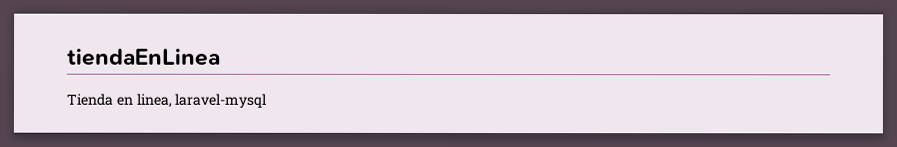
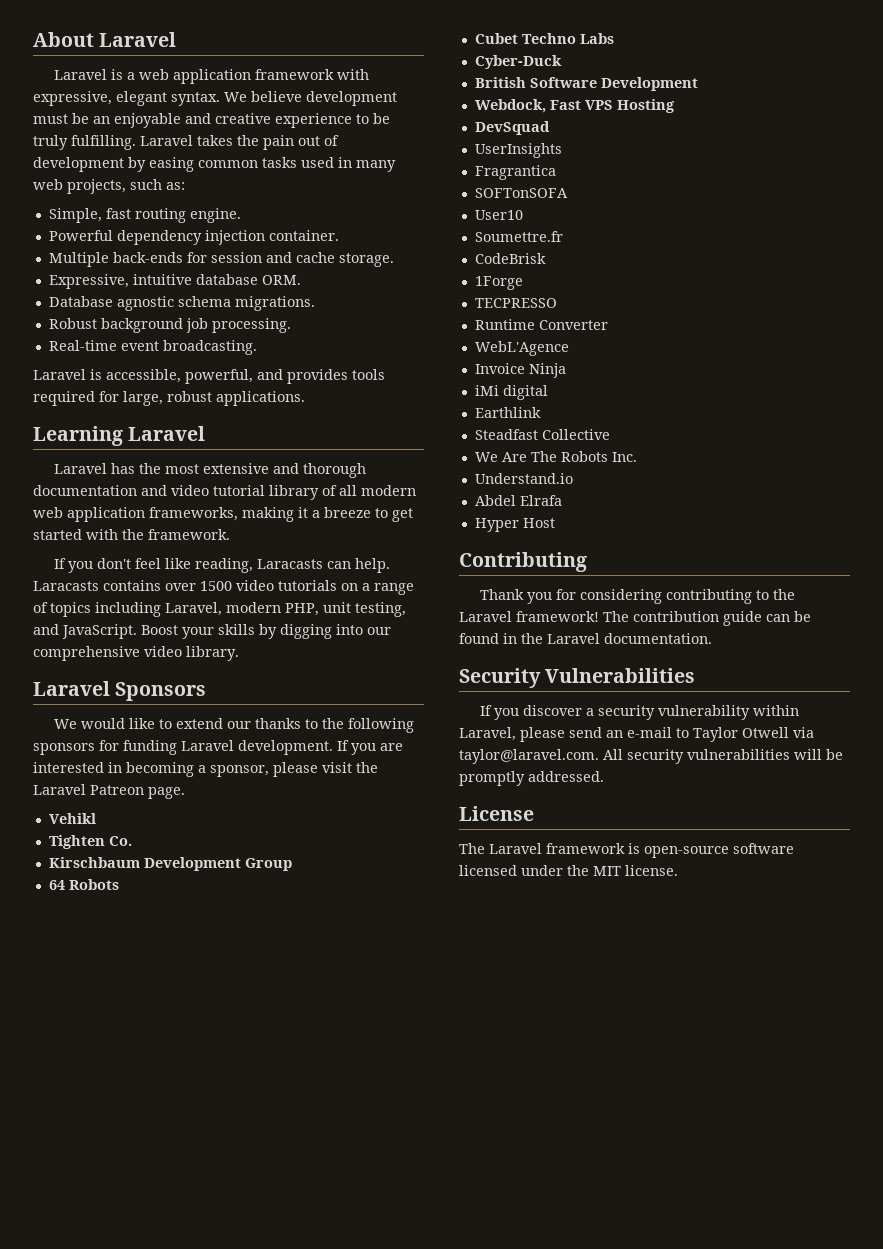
[67,48,221,66] [66,93,267,108] tiendaEnLinea // Tienda en linea, laravel-mysql -> [33,32,177,47] [53,69,369,84] [33,91,397,106] [33,113,390,128] [33,135,339,150] [33,157,396,172] [33,179,185,194] [48,208,241,223] [48,230,339,245] [48,252,394,267] [48,274,301,289] [48,296,315,311] [48,318,291,333] [48,340,257,355] [33,369,385,384] [33,391,305,406] [33,426,206,446] [53,463,366,478] [33,485,416,500] [33,507,413,522] [33,529,230,540] [53,558,390,573] [33,580,414,595] [33,602,406,617] [33,624,391,639] [33,646,239,661] [33,681,207,701] [53,718,414,733] [33,740,403,755] [33,762,378,777] [33,784,185,799] [48,813,96,824] [48,835,132,849] [48,857,292,871] [48,879,119,890] [474,33,614,44] [474,55,562,69] [474,77,698,91] [474,99,675,113] [474,121,550,135] [474,143,562,158] [474,165,556,180] [474,188,568,198] [474,210,523,220] [474,231,563,242] [474,253,546,264] [474,276,523,290] [474,298,557,308] [474,319,608,330] [474,341,569,356] [474,363,566,378] [474,385,548,400] [474,407,541,418] [474,429,610,440] [474,451,637,462] [474,473,573,484] [474,495,562,506] [474,518,555,532] [459,552,587,572] [479,589,795,604] [459,611,811,626] [459,633,712,644] [459,668,696,688] [479,705,799,720] [459,727,814,742] [459,749,843,764] [459,771,604,786] [459,806,534,821] [459,843,794,858] [459,865,678,876] About Laravel // Laravel is a web application framework with expressive, elegant syntax. We believe development must be an enjoyable and creative experience to be truly fulfilling. Laravel takes the pain out of development by easing common tasks used in many web projects, such as: // Simple, fast routing engine. // Powerful dependency injection container. // Multiple back-ends for session and cache storage. // Expressive, intuitive database ORM. // Database agnostic schema migrations. // Robust background job processing. // Real-time event broadcasting. // Laravel is accessible, powerful, and provides tools required for large, robust applications. // Learning Laravel // Laravel has the most extensive and thorough documentation and video tutorial library of all modern web application frameworks, making it a breeze to get started with the framework. // If you don't feel like reading, Laracasts can help. Laracasts contains over 1500 video tutorials on a range of topics including Laravel, modern PHP, unit testing, and JavaScript. Boost your skills by digging into our comprehensive video library. // Laravel Sponsors // We would like to extend our thanks to the following sponsors for funding Laravel development. If you are interested in becoming a sponsor, please visit the Laravel Patreon page. // Vehikl // Tighten Co. // Kirschbaum Development Group // 64 Robots // Cubet Techno Labs // Cyber-Duck // British Software Development // Webdock, Fast VPS Hosting // DevSquad // UserInsights // Fragrantica // SOFTonSOFA // User10 // Soumettre.fr // CodeBrisk // 1Forge // TECPRESSO // Runtime Converter // WebL'Agence // Invoice Ninja // iMi digital // Earthlink // Steadfast Collective // We Are The Robots Inc. // Understand.io // Abdel Elrafa // Hyper Host // Contributing // Thank you for considering contributing to the Laravel framework! The contribution guide can be found in the Laravel documentation. // Security Vulnerabilities // If you discover a security vulnerability within Laravel, please send an e-mail to Taylor Otwell via taylor@laravel.com. All security vulnerabilities will be promptly addressed. // License // The Laravel framework is open-source software licensed under the MIT license.

